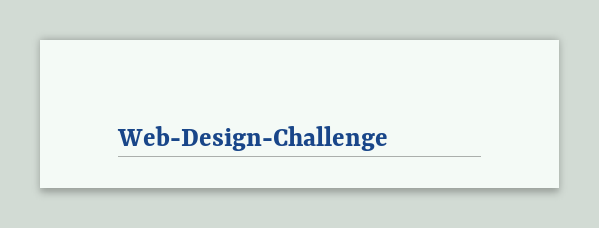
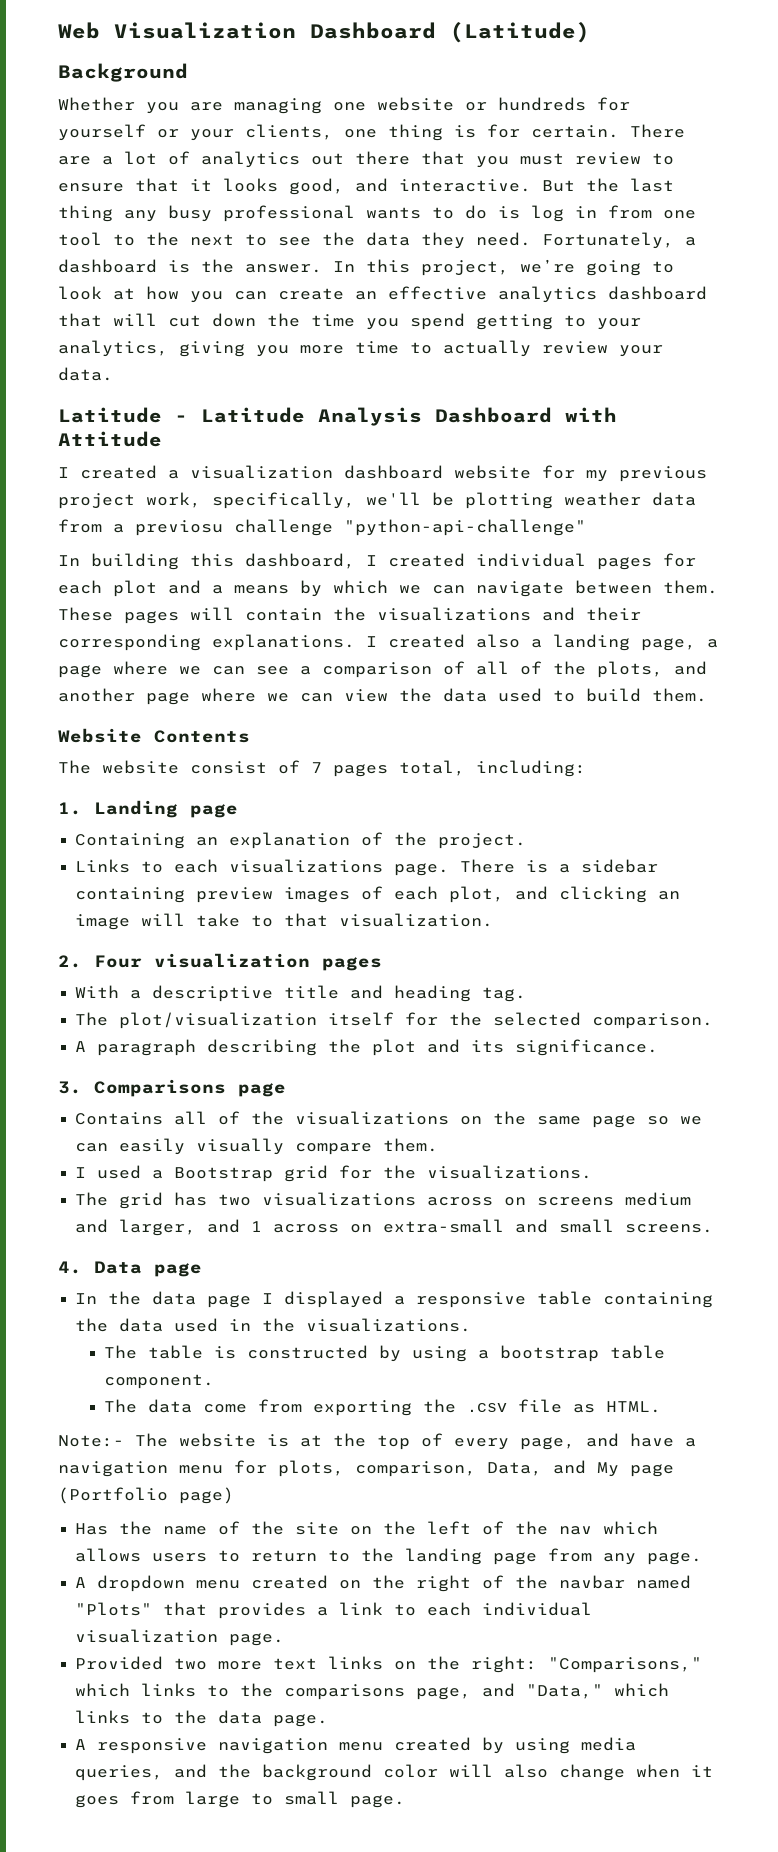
[117,126,388,151] Web-Design-Challenge -> [58,22,590,43] [58,63,188,82] [58,97,630,114] [58,124,685,141] [58,151,674,168] [58,178,674,195] [58,205,696,222] [58,232,696,249] [58,259,674,276] [58,286,707,303] [58,313,641,330] [58,340,663,357] [58,367,113,381] [58,407,617,426] [58,431,162,447] [58,465,707,482] [58,492,696,509] [58,519,586,536] [58,553,696,570] [58,580,718,597] [58,607,641,624] [58,634,718,651] [58,661,707,678] [58,688,707,705] [58,728,250,743] [58,760,586,777] [58,800,238,818] [75,832,527,849] [75,859,659,876] [75,886,681,903] [75,913,494,930] [58,953,382,971] [75,985,527,1002] [75,1012,714,1029] [75,1039,659,1056] [58,1079,286,1097] [75,1111,703,1128] [75,1138,439,1155] [75,1165,593,1182] [75,1192,692,1209] [75,1219,714,1236] [58,1261,202,1277] [75,1291,714,1308] [75,1318,472,1332] [104,1345,666,1362] [104,1374,215,1389] [104,1399,662,1416] [58,1433,696,1450] [58,1460,674,1477] [58,1487,234,1504] [75,1521,659,1535] [75,1548,703,1565] [75,1575,692,1592] [75,1602,593,1619] [75,1629,285,1646] [75,1656,703,1673] [75,1683,670,1700] [75,1710,329,1727] [75,1737,637,1754] [75,1764,714,1781] [75,1791,406,1808] Web Visualization Dashboard (Latitude) // Background // Whether you are managing one website or hundreds for yourself or your clients, one thing is for certain. There are a lot of analytics out there that you must review to ensure that it looks good, and interactive. But the last thing any busy professional wants to do is log in from one tool to the next to see the data they need. Fortunately, a dashboard is the answer. In this project, we’re going to look at how you can create an effective analytics dashboard that will cut down the time you spend getting to your analytics, giving you more time to actually review your data. // Latitude - Latitude Analysis Dashboard with Attitude // I created a visualization dashboard website for my previous project work, specifically, we'll be plotting weather data from a previosu challenge "python-api-challenge" // In building this dashboard, I created individual pages for each plot and a means by which we can navigate between them. These pages will contain the visualizations and their corresponding explanations. I created also a landing page, a page where we can see a comparison of all of the plots, and another page where we can view the data used to build them. // Website Contents // The website consist of 7 pages total, including: // 1. Landing page // Containing an explanation of the project. // Links to each visualizations page. There is a sidebar containing preview images of each plot, and clicking an image will take to that visualization. // 2. Four visualization pages // With a descriptive title and heading tag. // The plot/visualization itself for the selected comparison. // A paragraph describing the plot and its significance. // 3. Comparisons page // Contains all of the visualizations on the same page so we can easily visually compare them. // I used a Bootstrap grid for the visualizations. // The grid has two visualizations across on screens medium and larger, and 1 across on extra-small and small screens. // 4. Data page // In the data page I displayed a responsive table containing the data used in the visualizations. // The table is constructed by using a bootstrap table component. // The data come from exporting the .csv file as HTML. // Note:- The website is at the top of every page, and have a navigation menu for plots, comparison, Data, and My page (Portfolio page) // Has the name of the site on the left of the nav which allows users to return to the landing page from any page. // A dropdown menu created on the right of the navbar named "Plots" that provides a link to each individual visualization page. // Provided two more text links on the right: "Comparisons," which links to the comparisons page, and "Data," which links to the data page. // A responsive navigation menu created by using media queries, and the background color will also change when it goes from large to small page.

